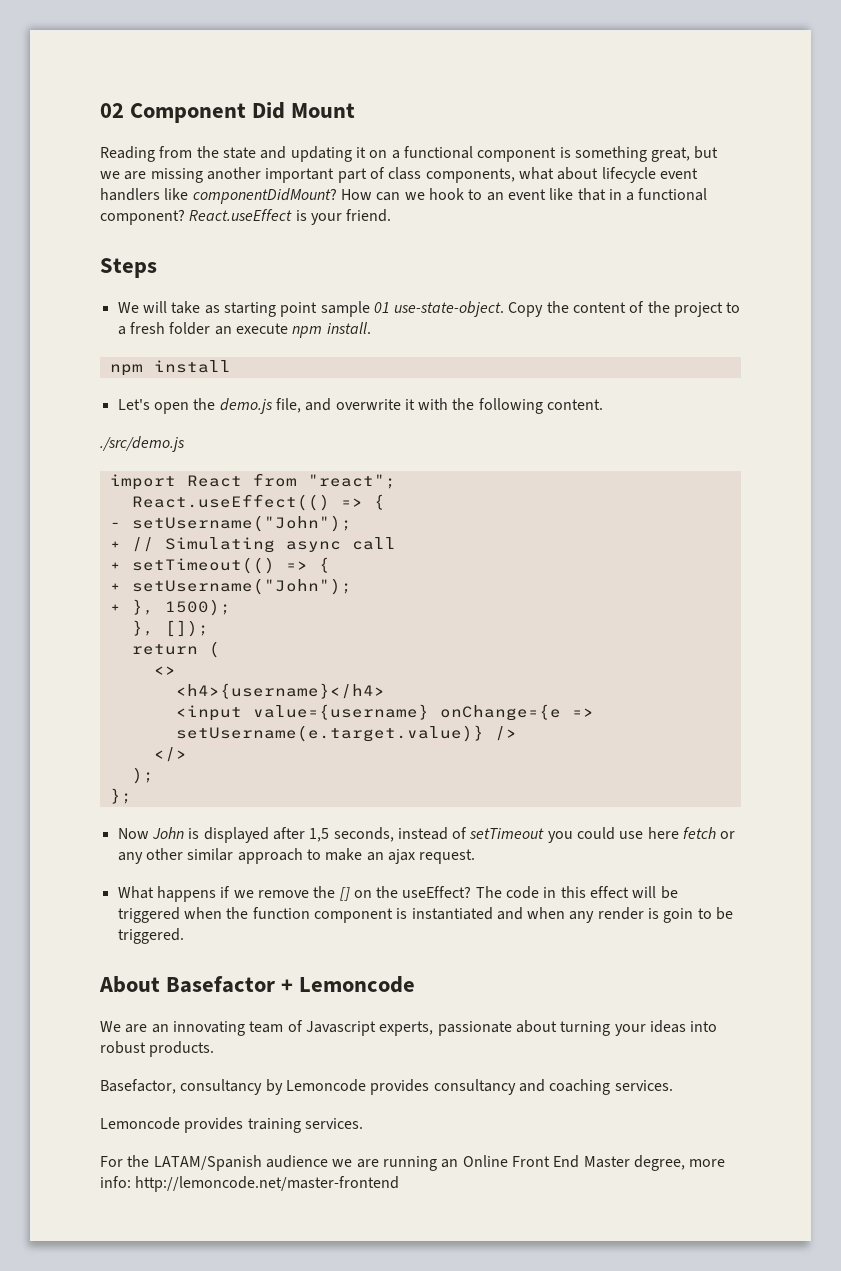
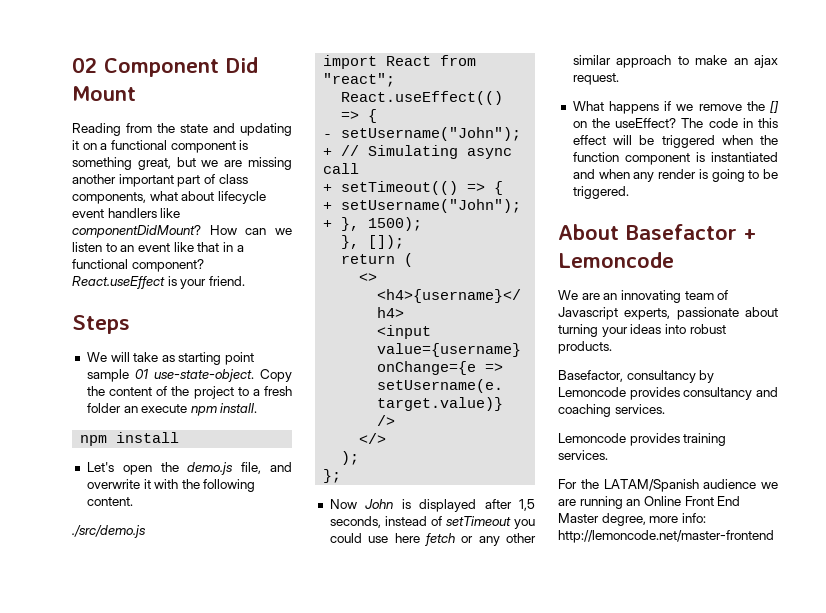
[428,188,464,200] hook -> [72,242,102,252] listen
[663,908,694,923] goin -> [711,169,745,182] going

